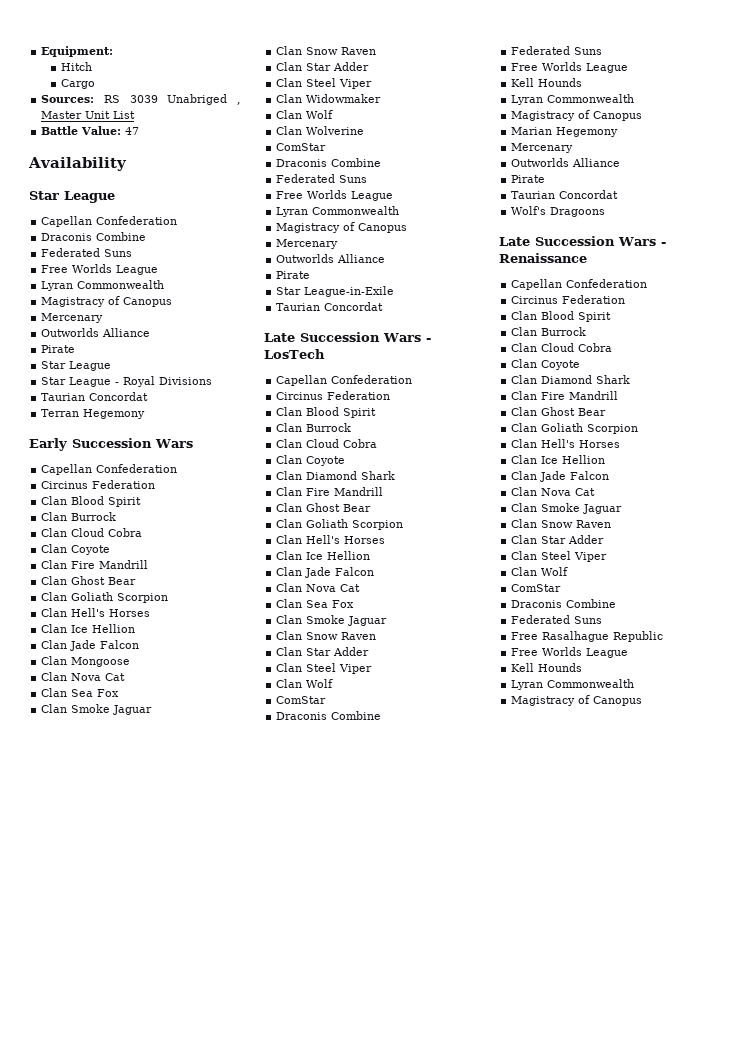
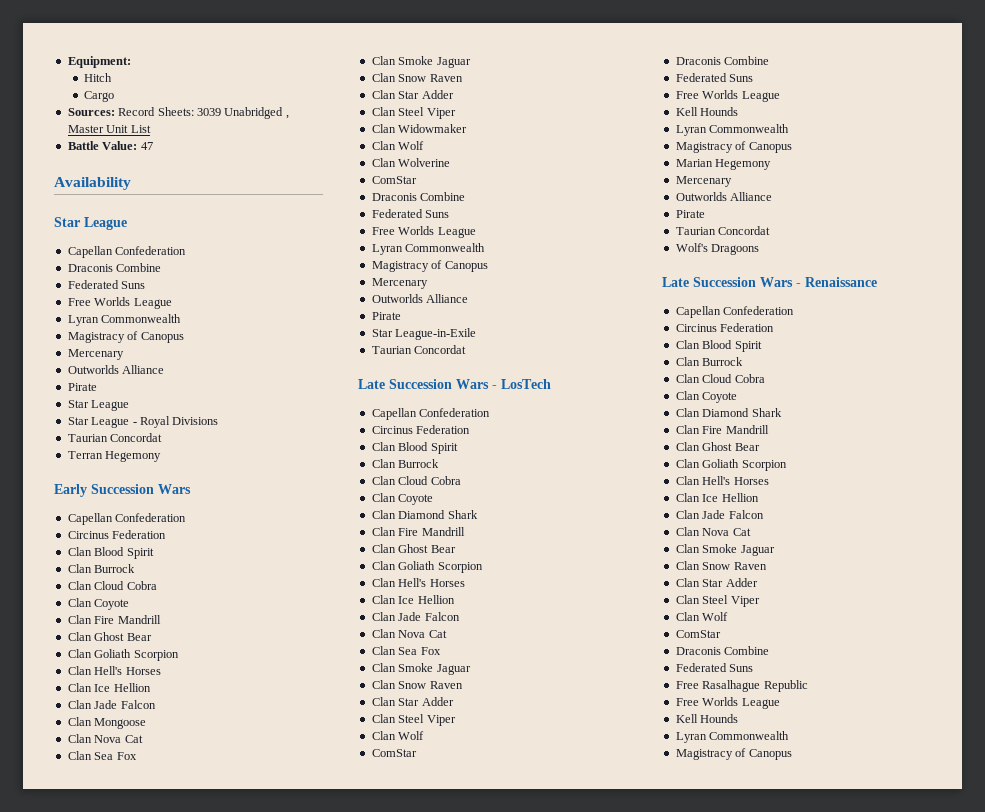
[103,94,228,105] RS 3039 Unabriged -> [118,107,284,119] Record Sheets: 3039 Unabridged

